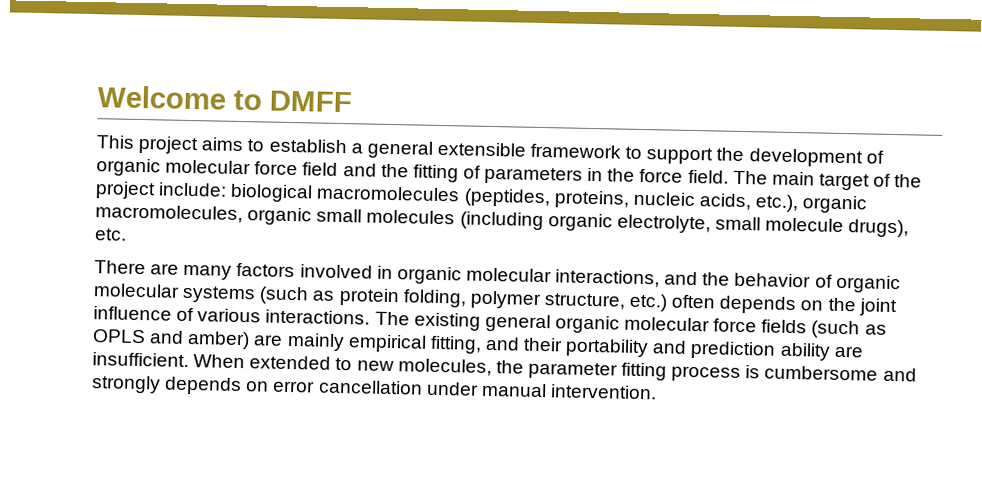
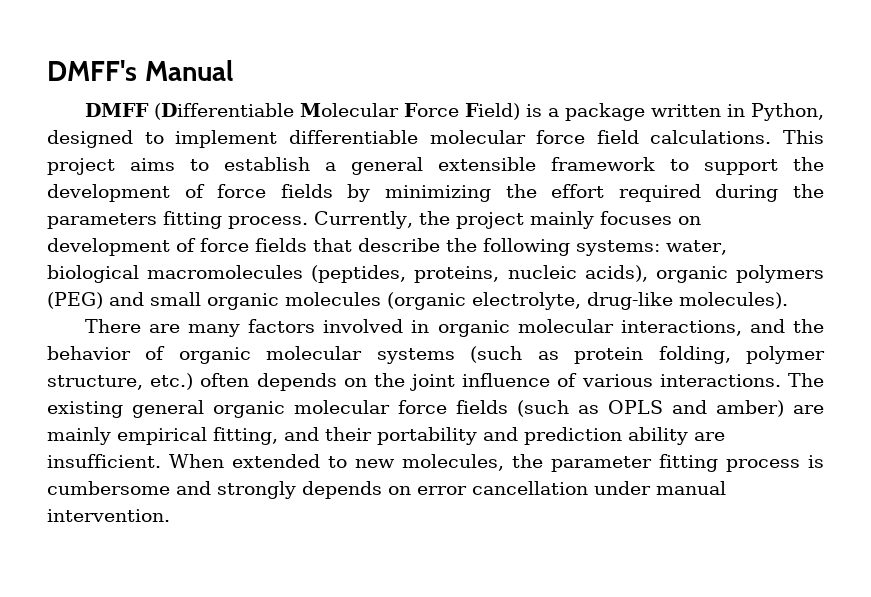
[97,85,352,113] Welcome to DMFF // -> [47,60,233,81] [84,103,824,121] [47,130,772,148] DMFF's Manual // DMFF (Differentiable Molecular Force Field) is a package written in Python, designed to implement differentiable molecular force field calculations.
[96,158,923,191] [95,181,228,200] organic molecular force field and the fitting of parameters in the force field. The main target of the project include: -> [217,184,825,202] [47,211,701,229] [47,238,727,256] force fields by minimizing the effort required during the parameters fitting process. Currently, the project mainly focuses on development of force fields that describe the following systems: water,
[698,193,868,214] [95,204,910,238] [94,228,127,241] acids, etc.), organic macromolecules, organic small molecules (including organic electrolyte, small molecule drugs), etc. -> [584,265,824,283] [47,292,788,310] acids), organic polymers (PEG) and small organic molecules (organic electrolyte, drug-like molecules).

